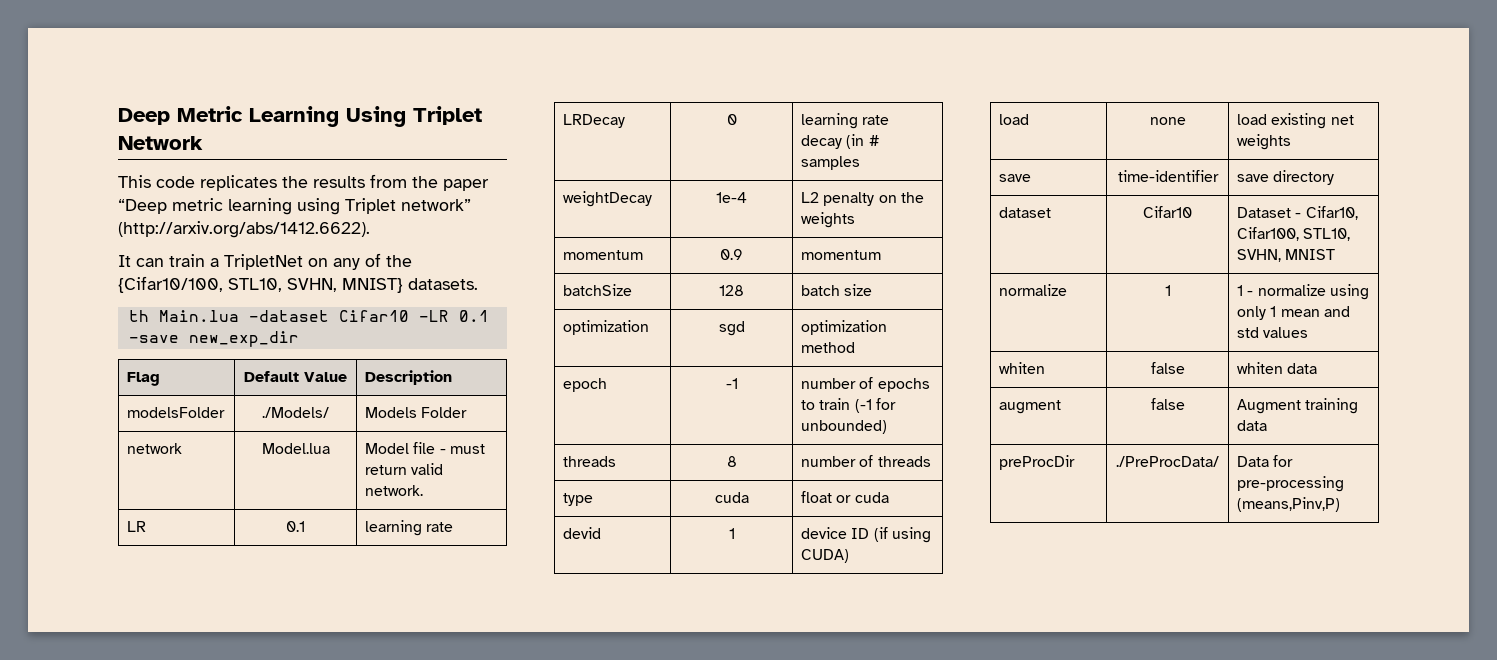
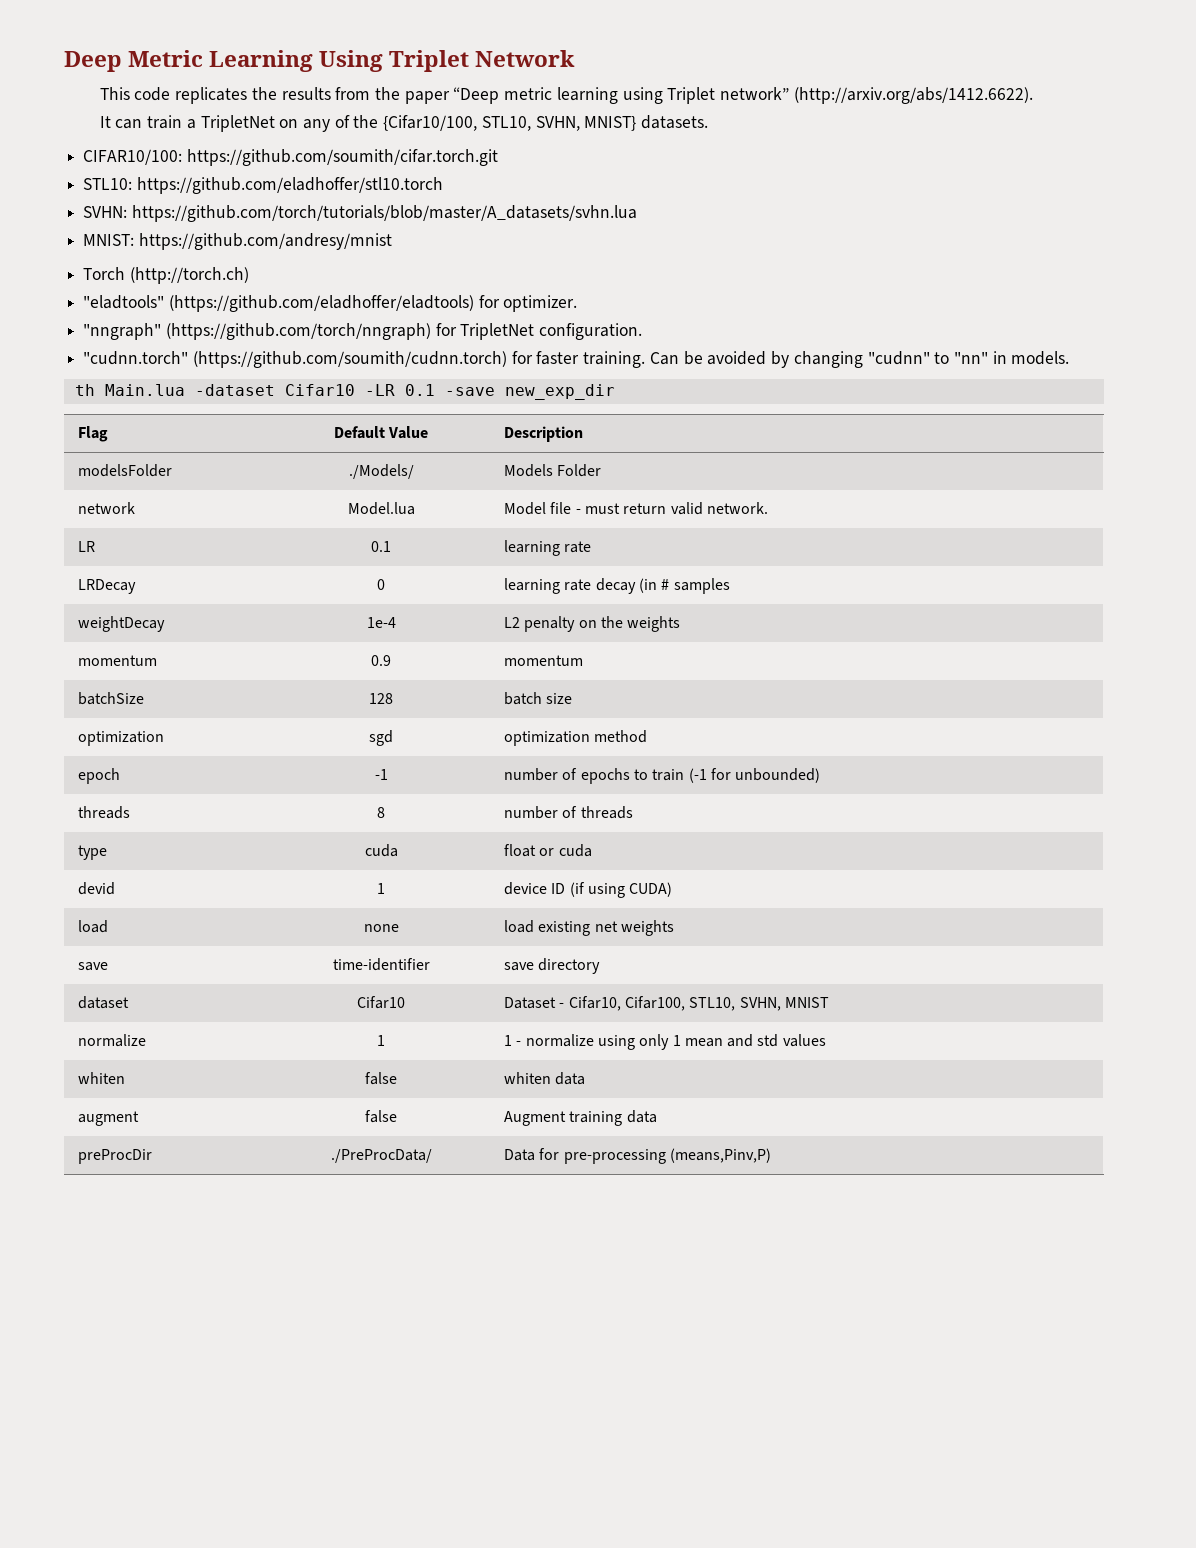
(478, 284) none -> [83,149,498,166] [83,177,443,194] [83,205,637,222] [83,233,392,250] [83,267,249,284] [83,295,578,312] [83,323,643,340] [83,351,1070,368] // CIFAR10/100: https://github.com/soumith/cifar.torch.git // STL10: https://github.com/eladhoffer/stl10.torch // SVHN: https://github.com/torch/tutorials/blob/master/A_datasets/svhn.lua // MNIST: https://github.com/andresy/mnist // Torch (http://torch.ch) // "eladtools" (https://github.com/eladhoffer/eladtools) for optimizer. // "nngraph" (https://github.com/torch/nngraph) for TripletNet configuration. // "cudnn.torch" (https://github.com/soumith/cudnn.torch) for faster training. Can be avoided by changing "cudnn" to "nn" in models.

